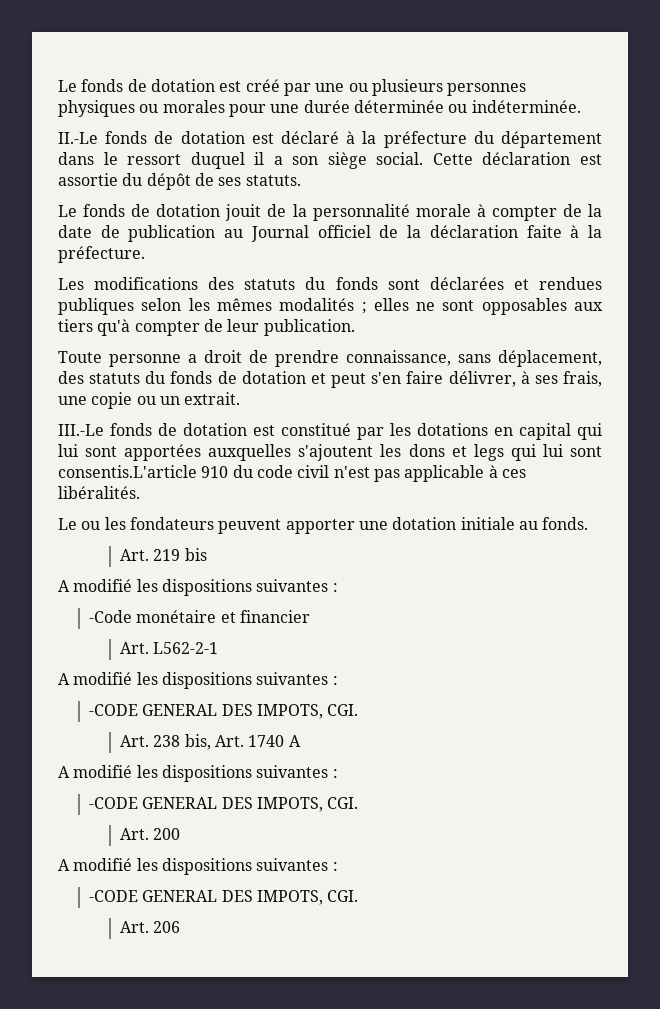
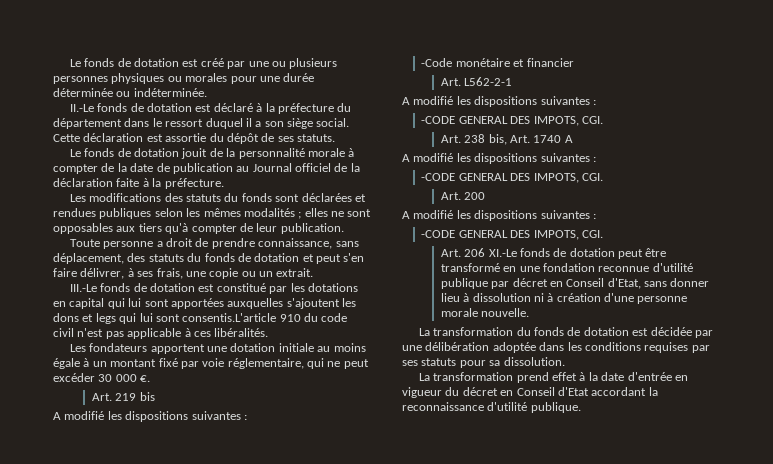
[58,517,589,534] Le ou les fondateurs peuvent apporter une dotation initiale au fonds. -> [69,343,366,354] [53,358,369,369] [53,373,151,382] Les fondateurs apportent une dotation initiale au moins égale à un montant fixé par voie réglementaire, qui ne peut excéder 30 000 €.
(181, 927) none -> [488,248,667,259] [440,263,693,272] [440,278,710,289] [440,293,688,304] [440,308,530,317] [418,327,713,338] [402,342,710,353] [402,357,565,368] [418,372,688,383] [402,387,658,398] [402,402,581,413] XI.-Le fonds de dotation peut être transformé en une fondation reconnue d'utilité publique par décret en Conseil d'Etat, sans donner lieu à dissolution ni à création d'une personne morale nouvelle. // La transformation du fonds de dotation est décidée par une délibération adoptée dans les conditions requises par ses statuts pour sa dissolution. // La transformation prend effet à la date d'entrée en vigueur du décret en Conseil d'Etat accordant la reconnaissance d'utilité publique.

